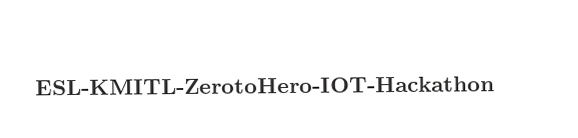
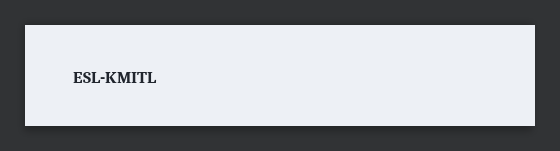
[35,76,495,96] ESL-KMITL-ZerotoHero-IOT-Hackathon -> [73,72,157,83] ESL-KMITL

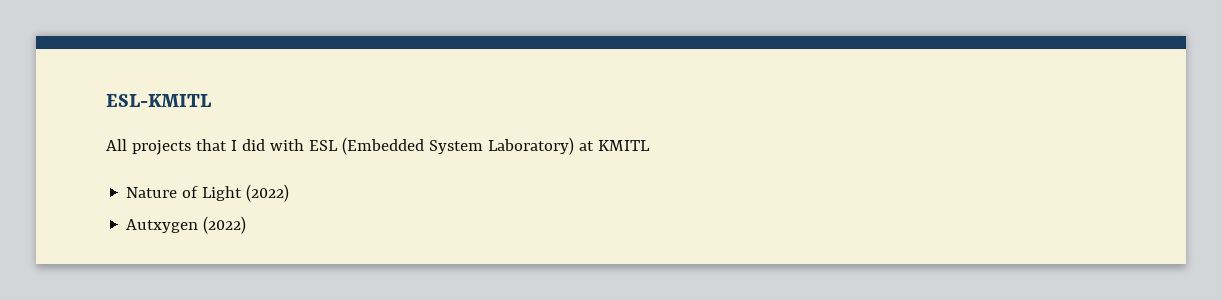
(157, 77) none -> [106,137,650,155] [126,184,290,202] [126,216,247,234] // All projects that I did with ESL (Embedded System Laboratory) at KMITL // Nature of Light (2022) // Autxygen (2022)

